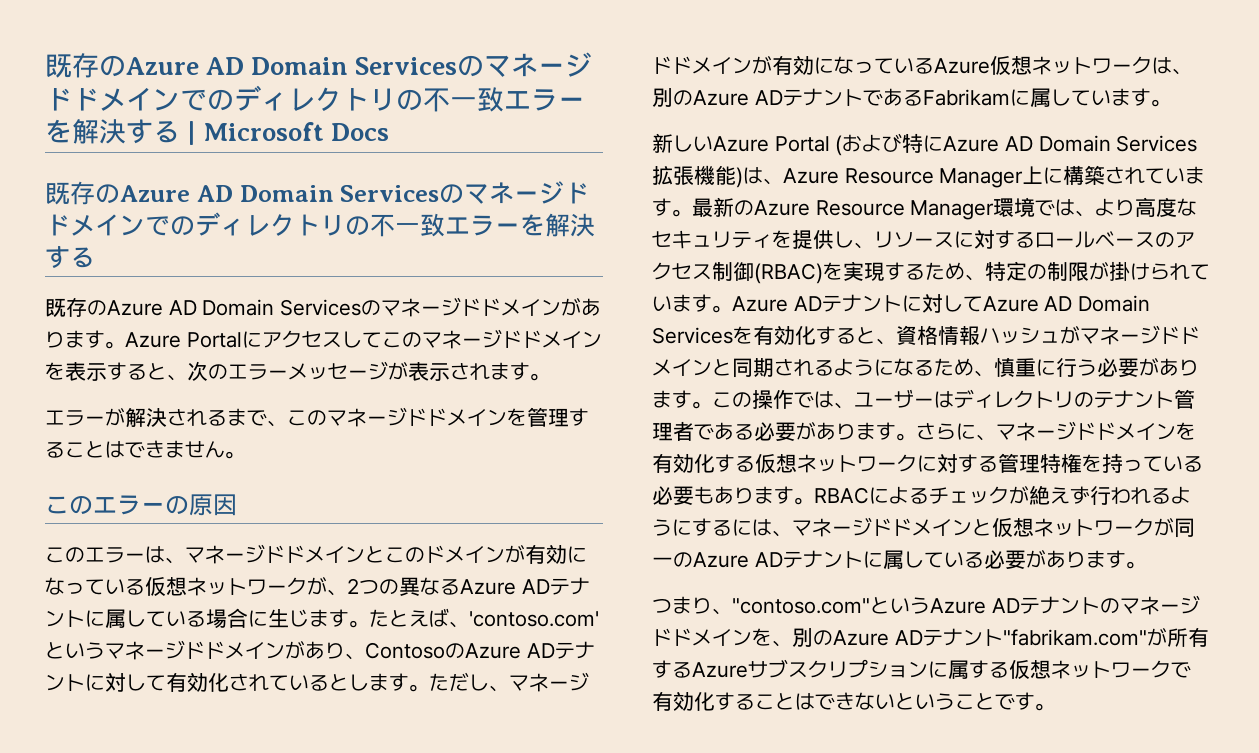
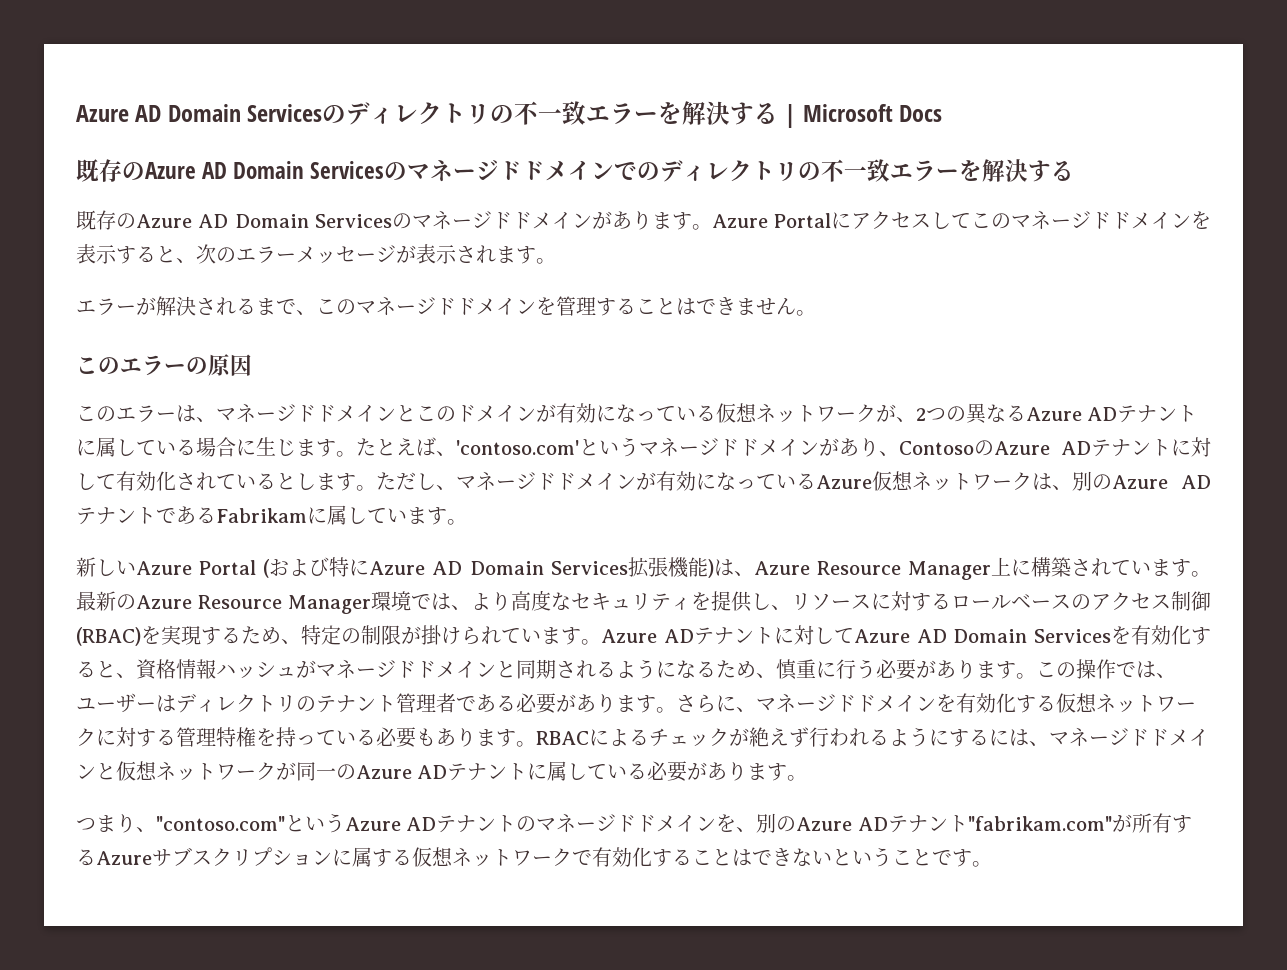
[45,52,593,78] [45,87,234,111] 既存のAzure AD Domain Servicesのマネージドドメインでの -> [76,104,347,123] Azure AD Domain Servicesの

